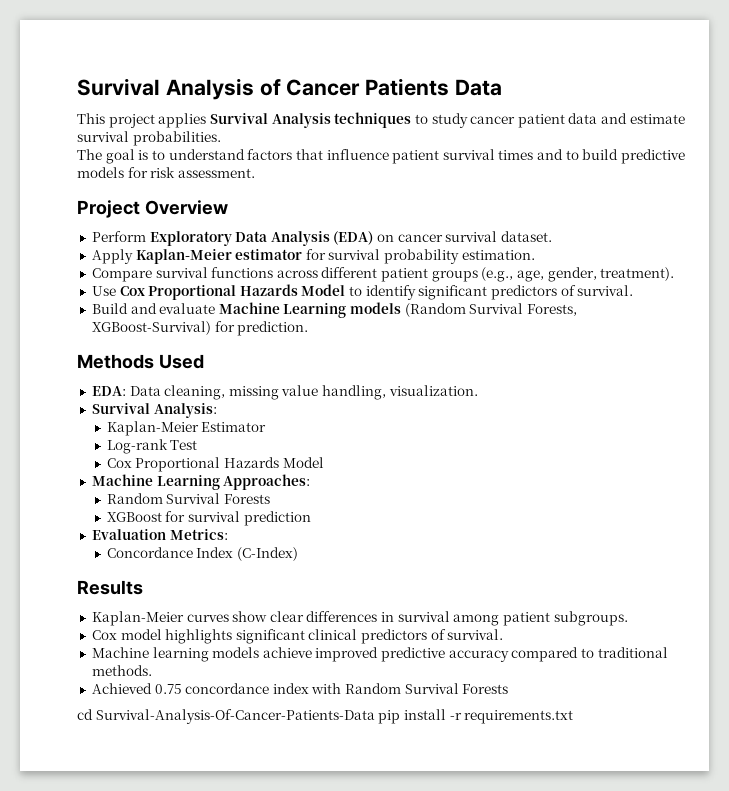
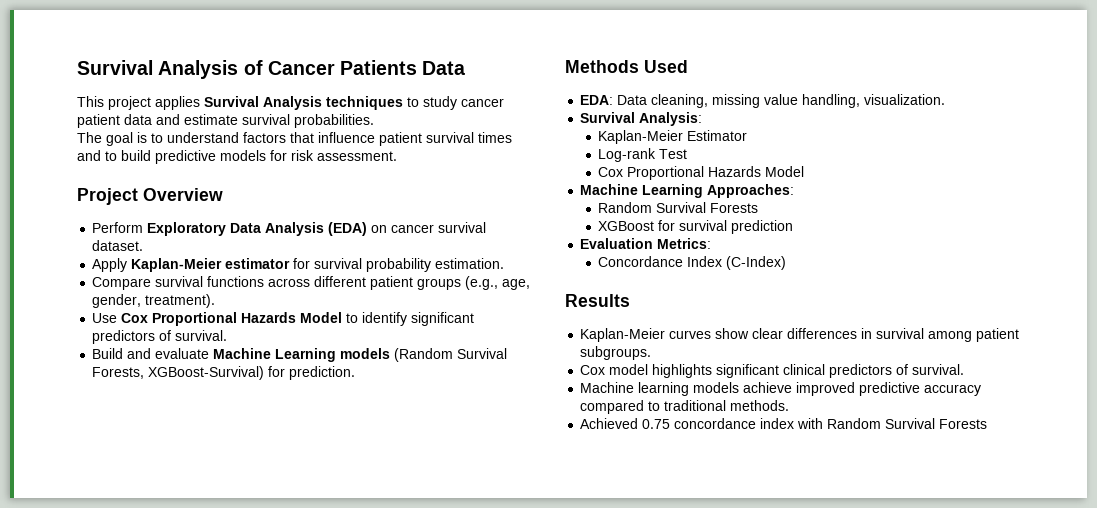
[77,709,574,724] // cd Survival-Analysis-Of-Cancer-Patients-Data pip install -r requirements.txt -> (988, 424) none

